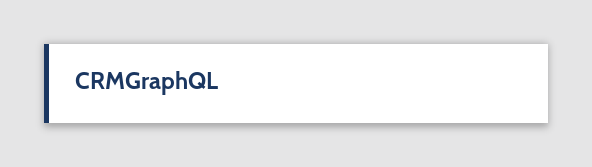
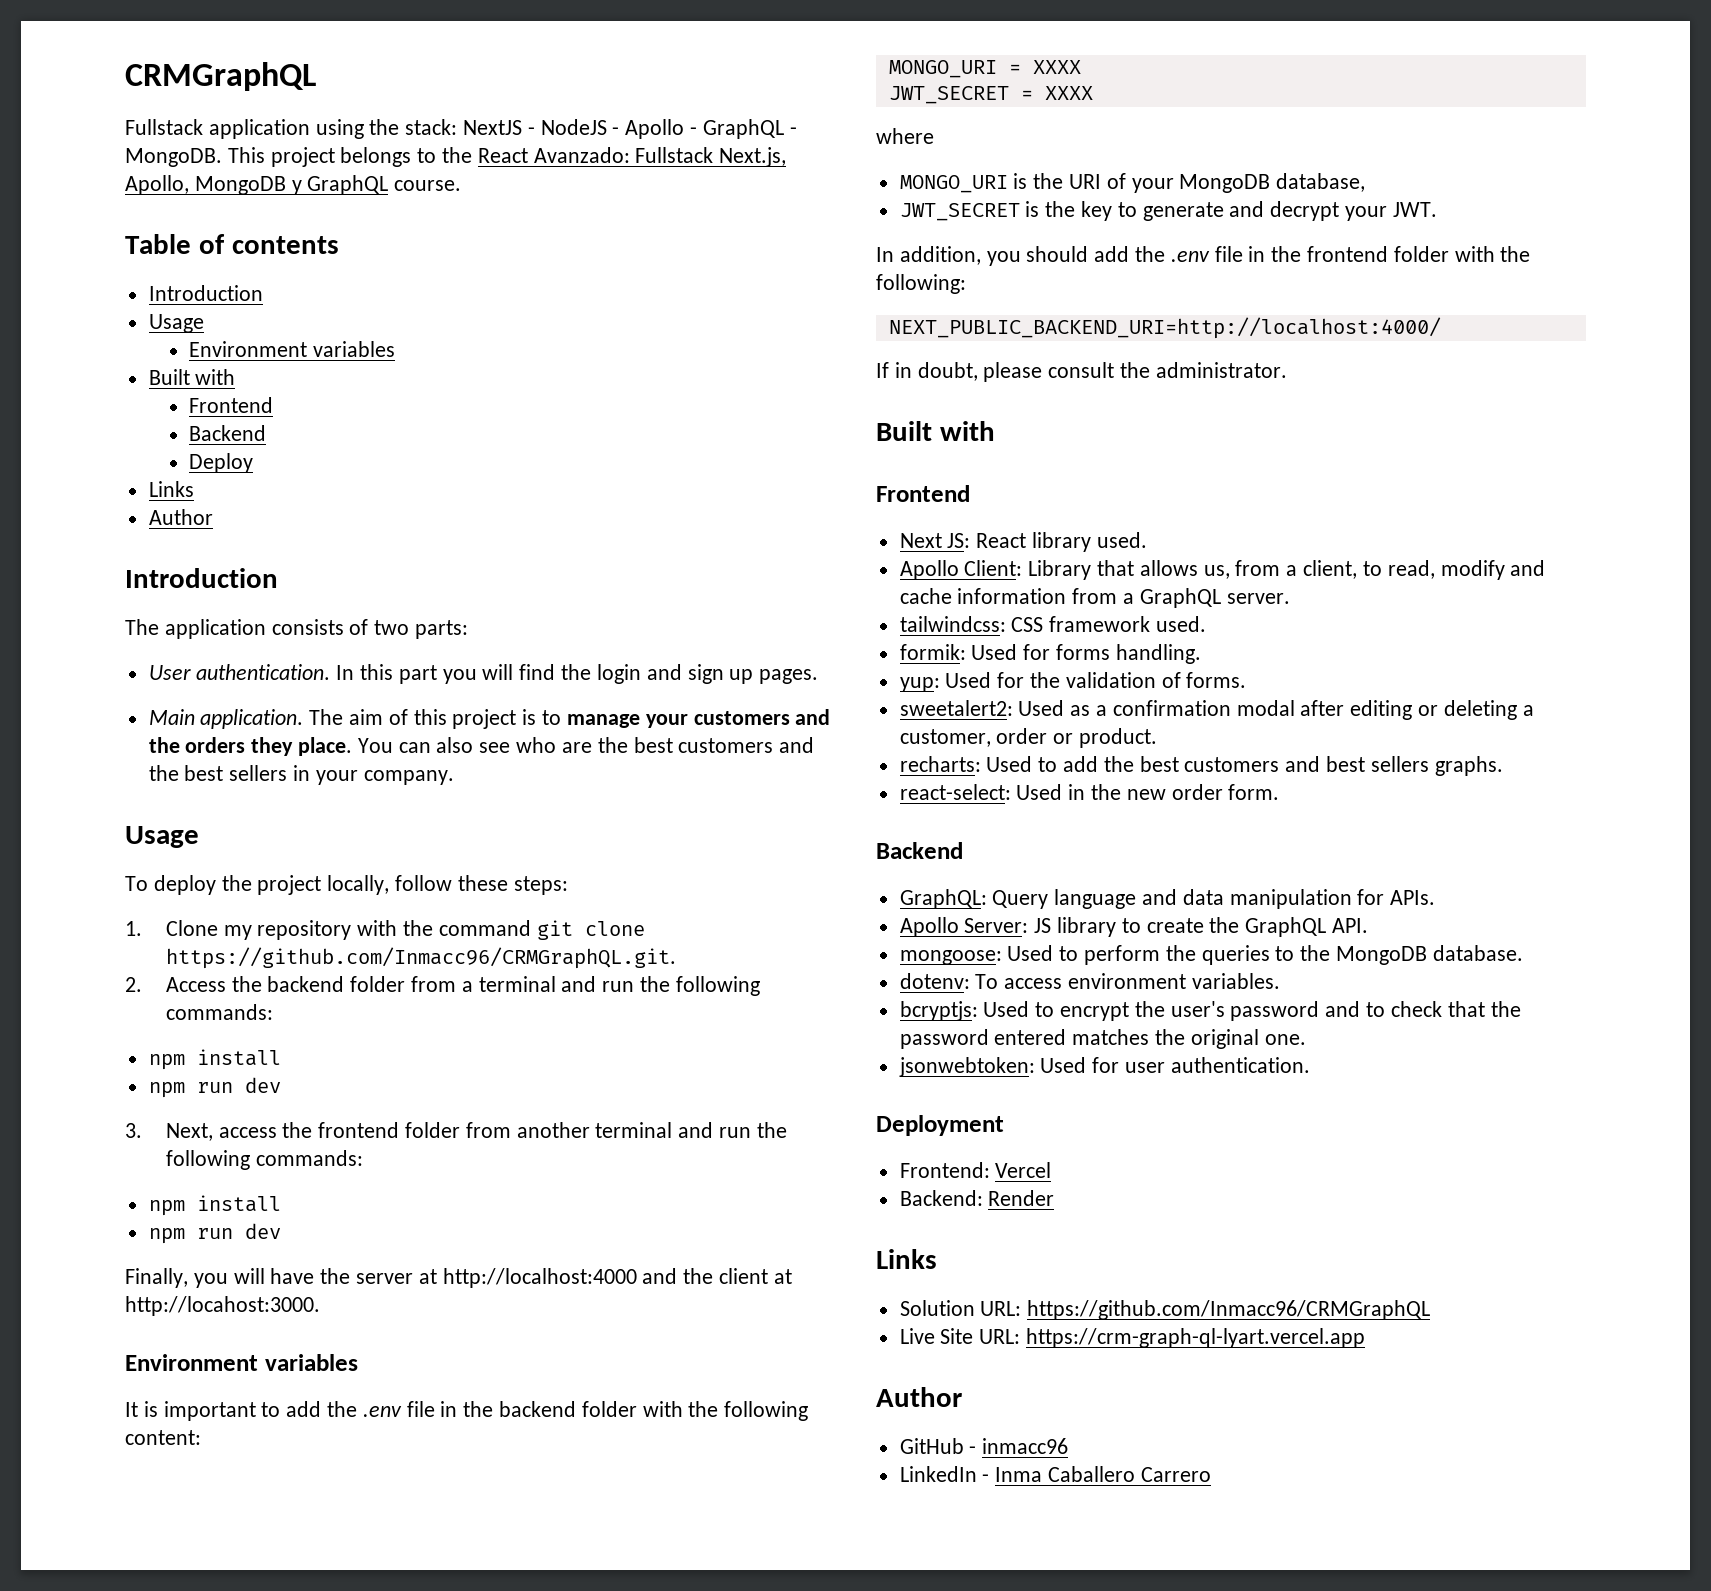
(218, 83) none -> [125,119,797,139] [125,147,787,167] [125,175,462,195] [125,234,339,254] [148,285,263,301] [148,314,204,333] [189,341,396,357] [148,369,236,385] [189,397,274,413] [189,425,267,441] [189,453,254,473] [148,481,194,497] [148,509,213,525] [125,568,278,588] [125,619,469,639] [148,664,819,684] [148,709,831,729] [148,737,815,756] [148,765,454,785] [125,826,199,848] [125,875,568,895] [125,920,645,940] [165,947,676,969] [125,976,760,996] [165,1004,273,1020] [148,1049,281,1070] [148,1077,281,1098] [125,1122,787,1141] [165,1150,363,1170] [148,1195,281,1216] [148,1223,281,1244] [125,1268,792,1288] [125,1296,320,1316] [125,1354,358,1371] [125,1401,809,1421] [125,1430,201,1445] [888,60,1081,78] [888,86,1093,104] [876,128,934,144] [899,173,1366,193] [899,201,1437,221] [876,246,1531,266] [876,274,966,294] [888,317,1441,339] [876,362,1287,382] [876,421,995,441] [876,485,970,502] [899,532,1147,552] [899,560,1546,580] [899,588,1290,608] [899,616,1207,632] [899,644,1201,664] [899,672,1247,692] [899,700,1534,720] [899,728,1158,748] [899,756,1503,776] [899,784,1280,800] [876,842,963,859] [899,889,1436,909] [899,917,1369,937] [899,945,1523,965] [899,973,1280,989] [899,1001,1521,1021] [899,1029,1306,1049] [898,1057,1310,1077] [876,1115,1004,1136] [899,1162,1052,1178] [899,1190,1055,1206] [876,1249,937,1269] [899,1300,1431,1320] [899,1328,1366,1348] [876,1387,962,1407] [899,1438,1069,1454] [899,1466,1211,1482] // Fullstack application using the stack: NextJS - NodeJS - Apollo - GraphQL - MongoDB. This project belongs to the React Avanzado: Fullstack Next.js, Apollo, MongoDB y GraphQL course. // Table of contents // Introduction // Usage // Environment variables // Built with // Frontend // Backend // Deploy // Links // Author // Introduction // The application consists of two parts: // User authentication. In this part you will find the login and sign up pages. // Main application. The aim of this project is to manage your customers and the orders they place. You can also see who are the best customers and the best sellers in your company. // Usage // To deploy the project locally, follow these steps: // 1. Clone my repository with the command git clone https://github.com/Inmacc96/CRMGraphQL.git. // 2. Access the backend folder from a terminal and run the following commands: // npm install // npm run dev // 3. Next, access the frontend folder from another terminal and run the following commands: // npm install // npm run dev // Finally, you will have the server at http://localhost:4000 and the client at http://locahost:3000. // Environment variables // It is important to add the .env file in the backend folder with the following content: // MONGO_URI = XXXX // JWT_SECRET = XXXX // where // MONGO_URI is the URI of your MongoDB database, // JWT_SECRET is the key to generate and decrypt your JWT. // In addition, you should add the .env file in the frontend folder with the following: // NEXT_PUBLIC_BACKEND_URI=http://localhost:4000/ // If in doubt, please consult the administrator. // Built with // Frontend // Next JS: React library used. // Apollo Client: Library that allows us, from a client, to read, modify and cache information from a GraphQL server. // tailwindcss: CSS framework used. // formik: Used for forms handling. // yup: Used for the validation of forms. // sweetalert2: Used as a confirmation modal after editing or deleting a customer, order or product. // recharts: Used to add the best customers and best sellers graphs. // react-select: Used in the new order form. // Backend // GraphQL: Query language and data manipulation for APIs. // Apollo Server: JS library to create the GraphQL API. // mongoose: Used to perform the queries to the MongoDB database. // dotenv: To access environment variables. // bcryptjs: Used to encrypt the user's password and to check that the password entered matches the original one. // jsonwebtoken: Used for user authentication. // Deployment // Frontend: Vercel // Backend: Render // Links // Solution URL: https://github.com/Inmacc96/CRMGraphQL // Live Site URL: https://crm-graph-ql-lyart.vercel.app // Author // GitHub - inmacc96 // LinkedIn - Inma Caballero Carrero

